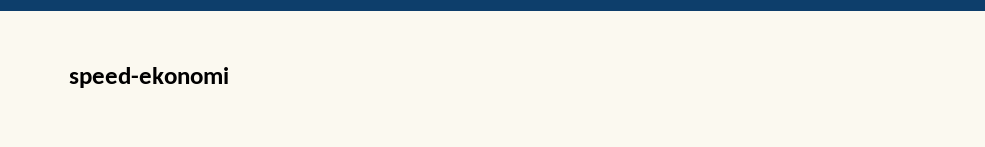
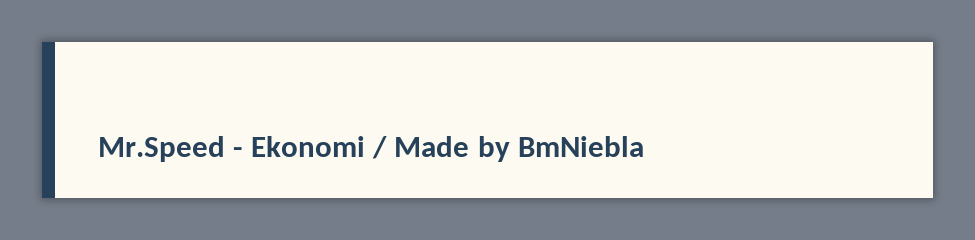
[69,67,229,88] speed-ekonomi -> [98,136,645,162] Mr.Speed - Ekonomi / Made by BmNiebla

